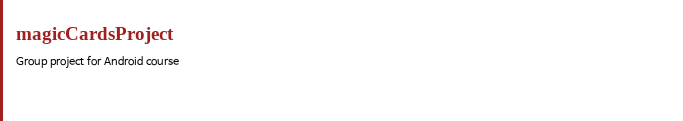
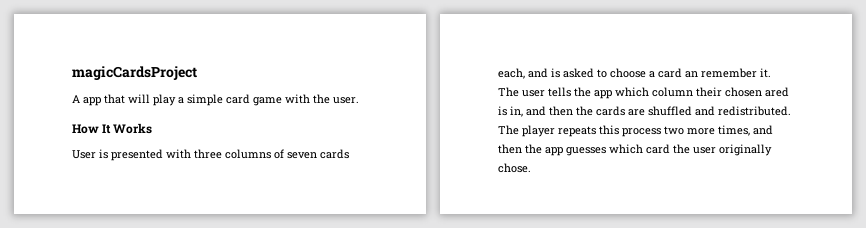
[16,55,179,69] Group project for Android course -> [72,94,359,106] [72,123,153,134] [72,149,349,161] [498,68,771,79] [498,87,789,99] [498,106,791,117] [498,125,773,137] [498,144,772,156] [498,163,531,173] A app that will play a simple card game with the user. // How It Works // User is presented with three columns of seven cards each, and is asked to choose a card an remember it. The user tells the app which column their chosen ared is in, and then the cards are shuffled and redistributed. The player repeats this process two more times, and then the app guesses which card the user originally chose.

